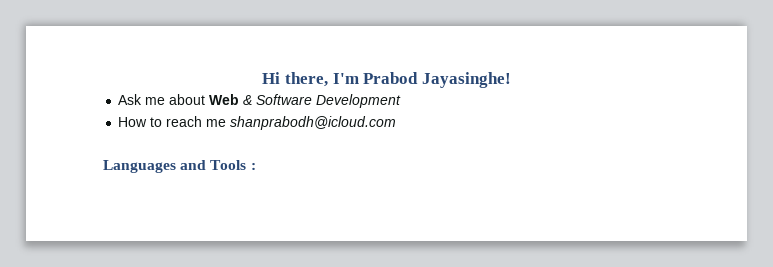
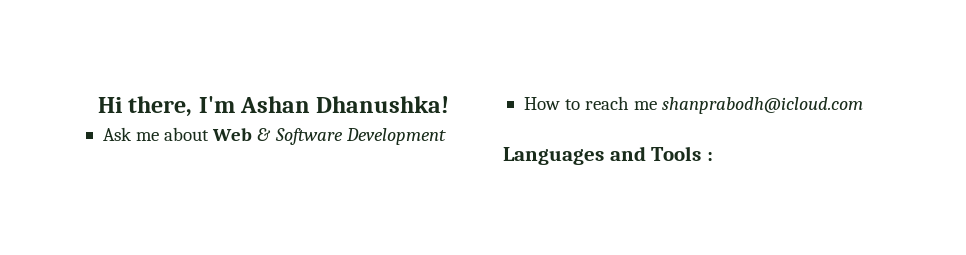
[363,72,511,88] Prabod Jayasinghe! -> [239,96,450,113] Ashan Dhanushka!

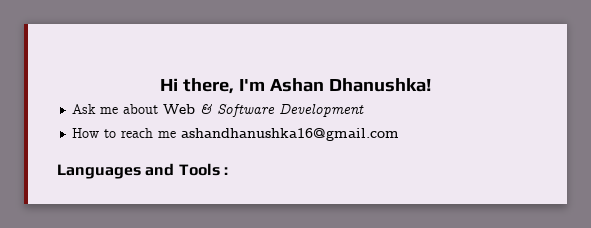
[662,97,864,114] shanprabodh@icloud.com -> [181,128,400,141] ashandhanushka16@gmail.com

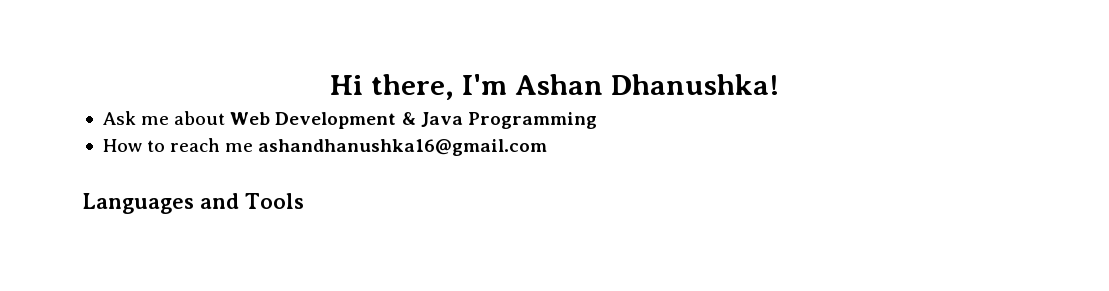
[200,103,365,117] & Software Development -> [275,112,597,129] Development & Java Programming
[223,167,228,175] : -> (304, 201) none

